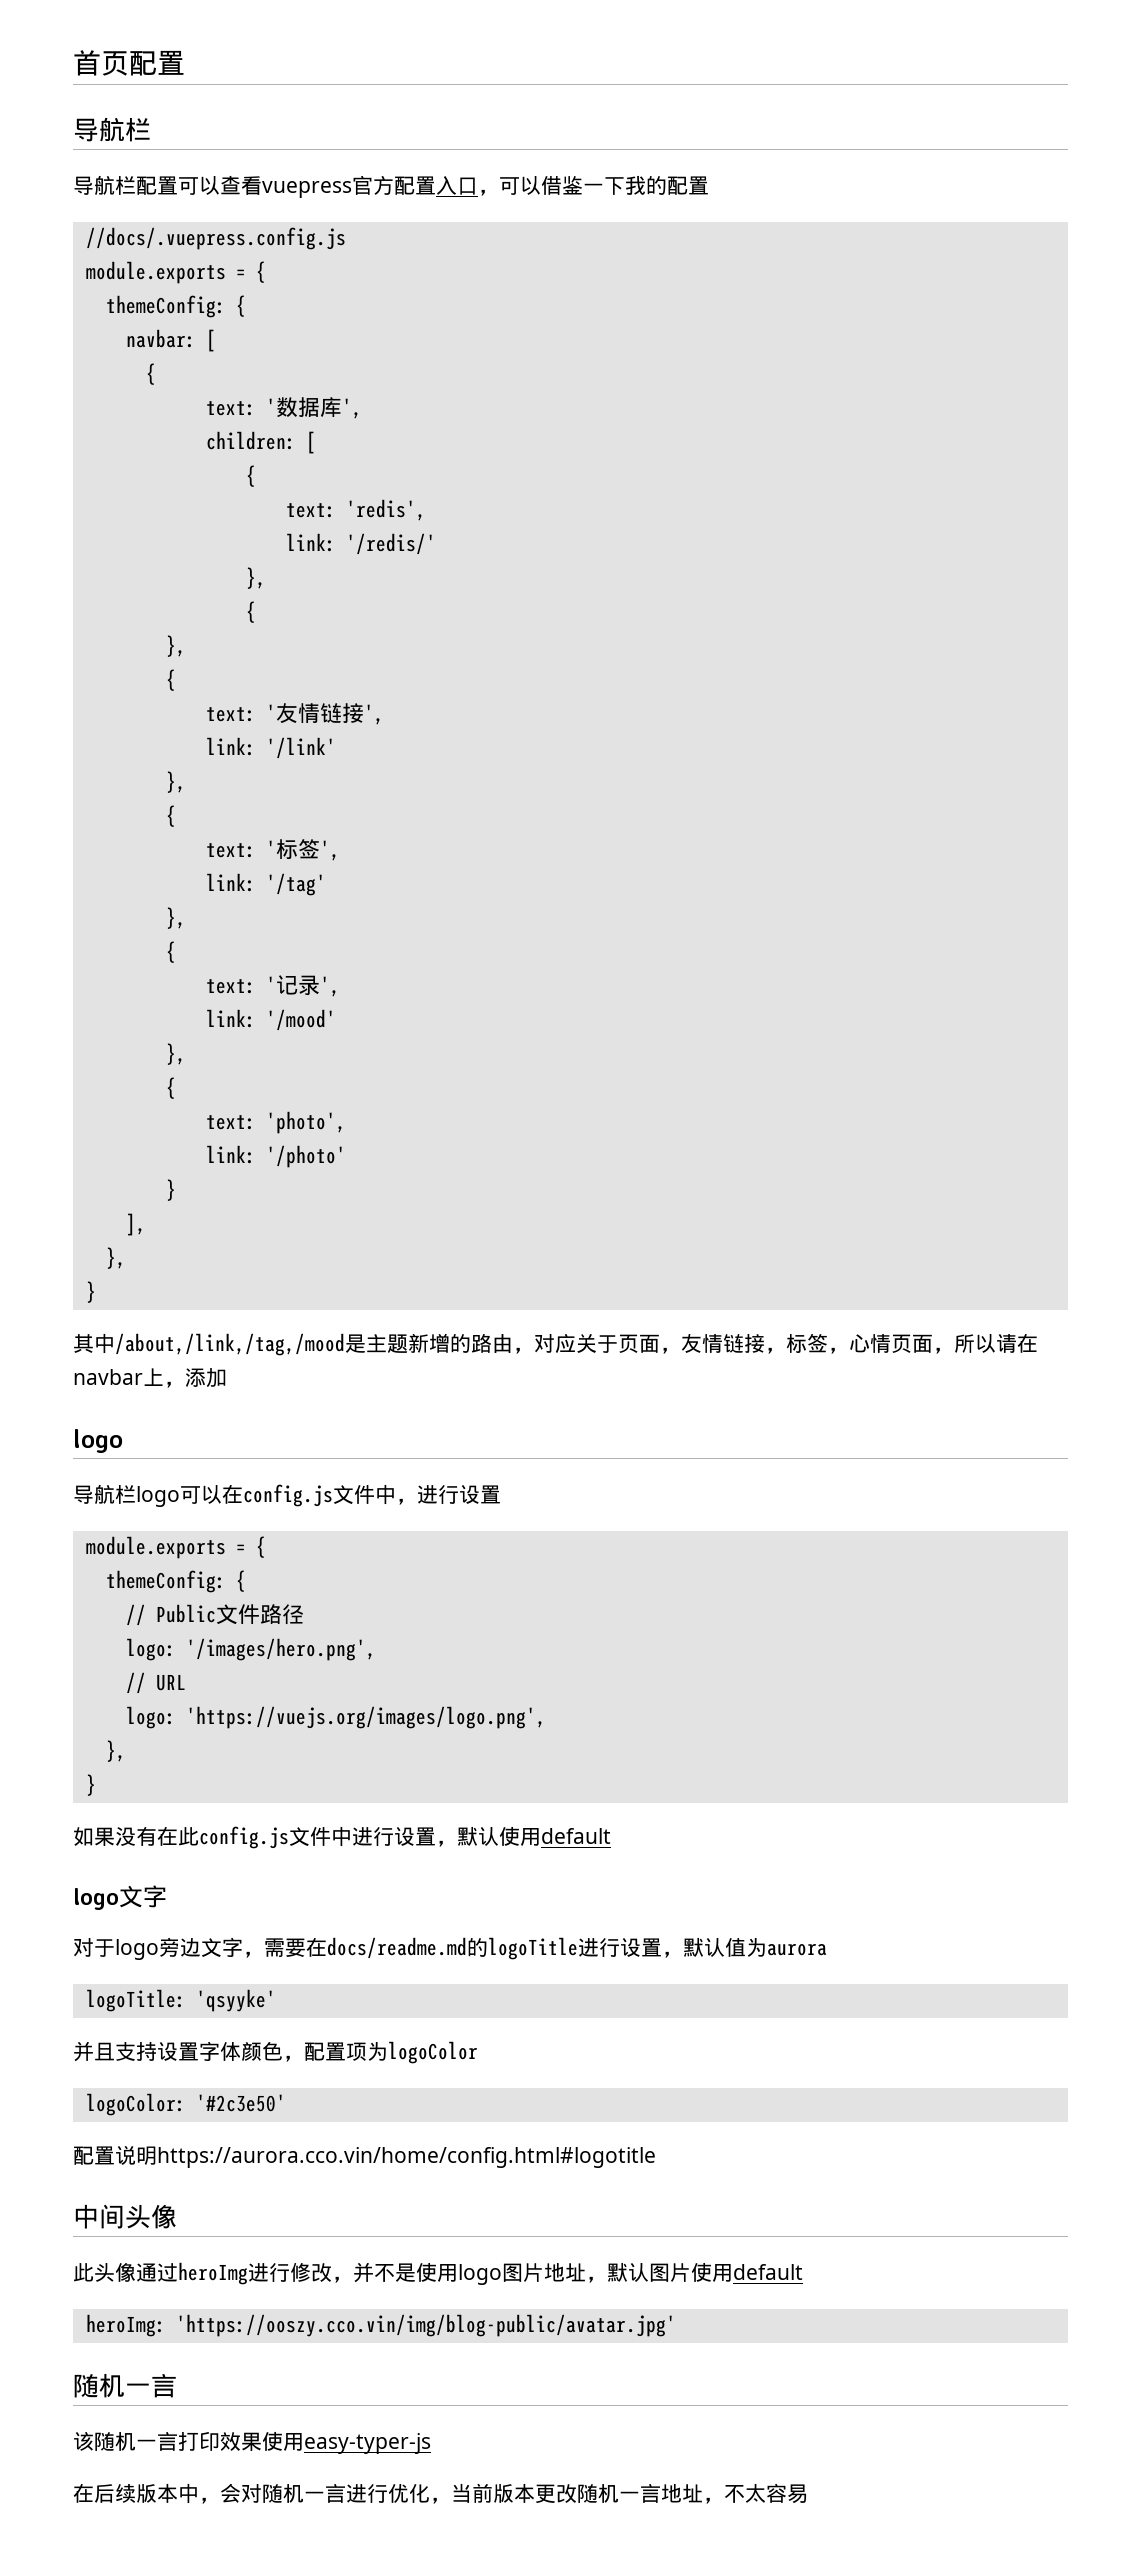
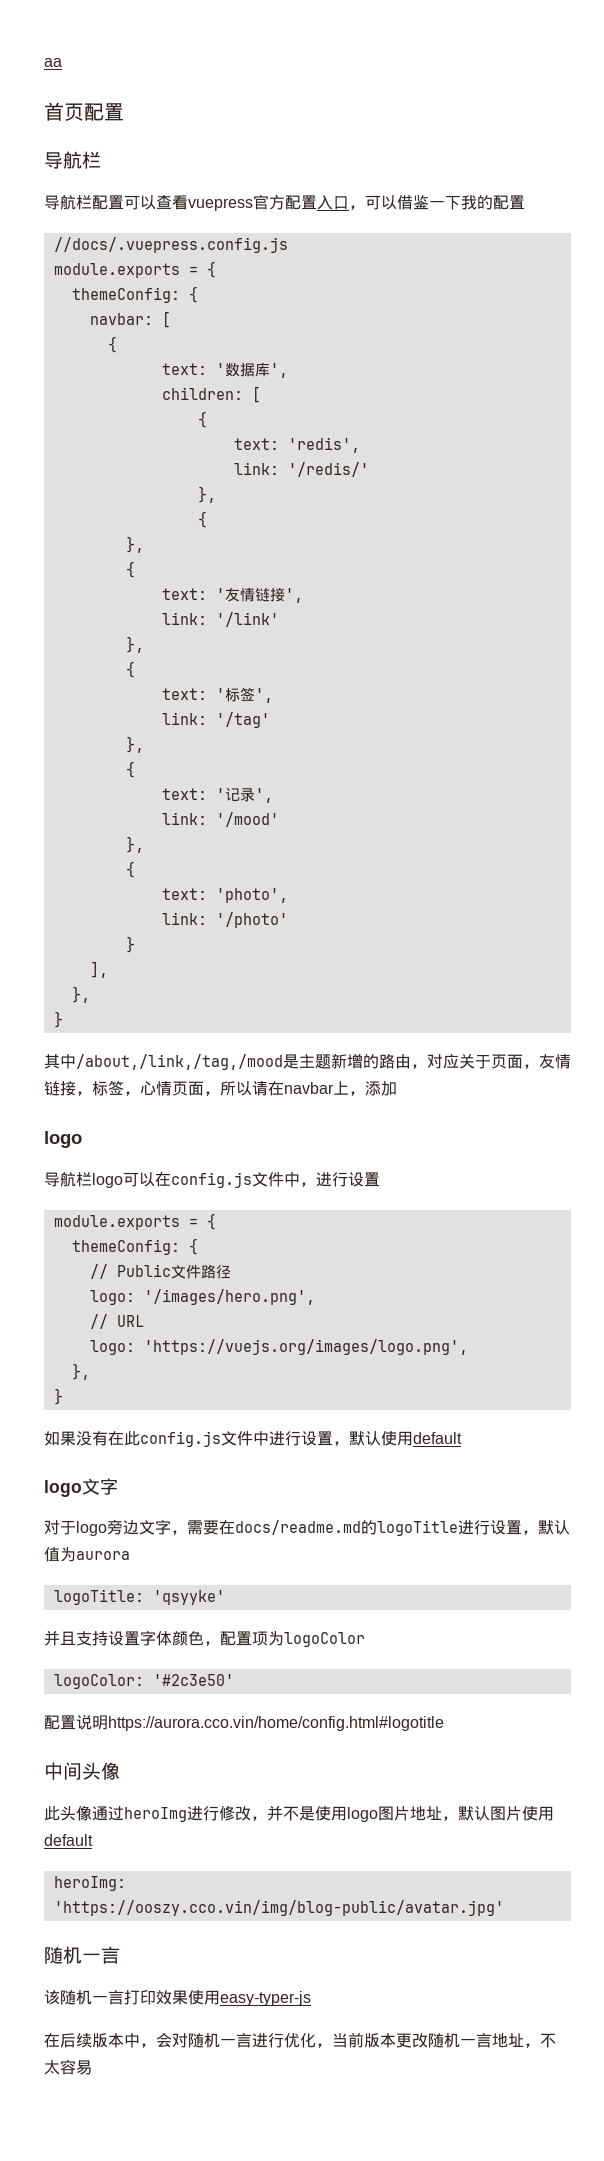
(73, 63) none -> [44,58,62,67] aa //

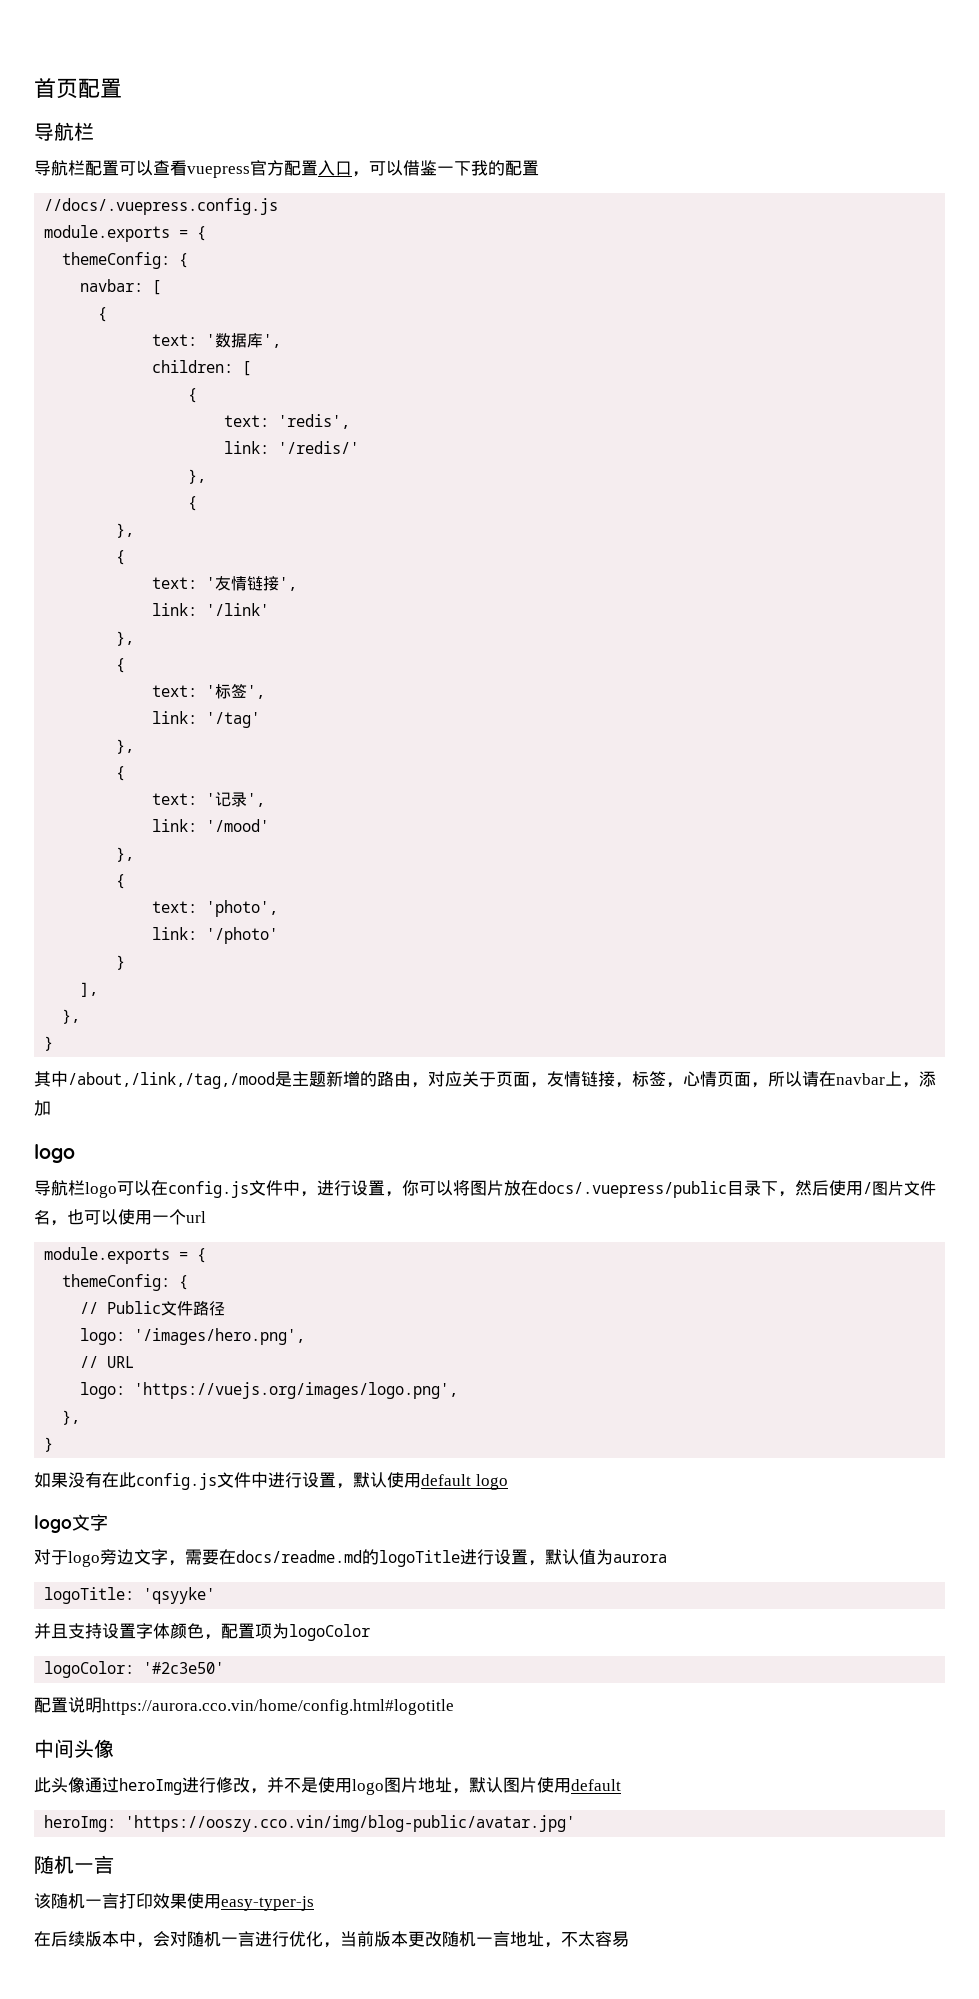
[44,58,62,67] aa // -> (34, 88) none
(380, 1179) none -> [385,1180,936,1198] [34,1209,206,1226] ，你可以将图片放在docs/.vuepress/public目录下，然后使用/图片文件名，也可以使用一个url
(462, 1438) none -> [475,1474,508,1490] logo

